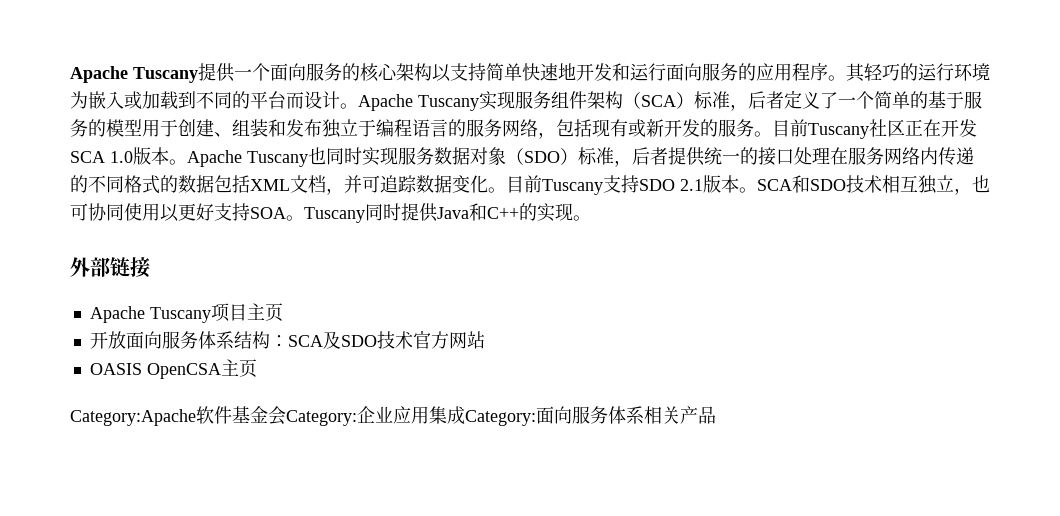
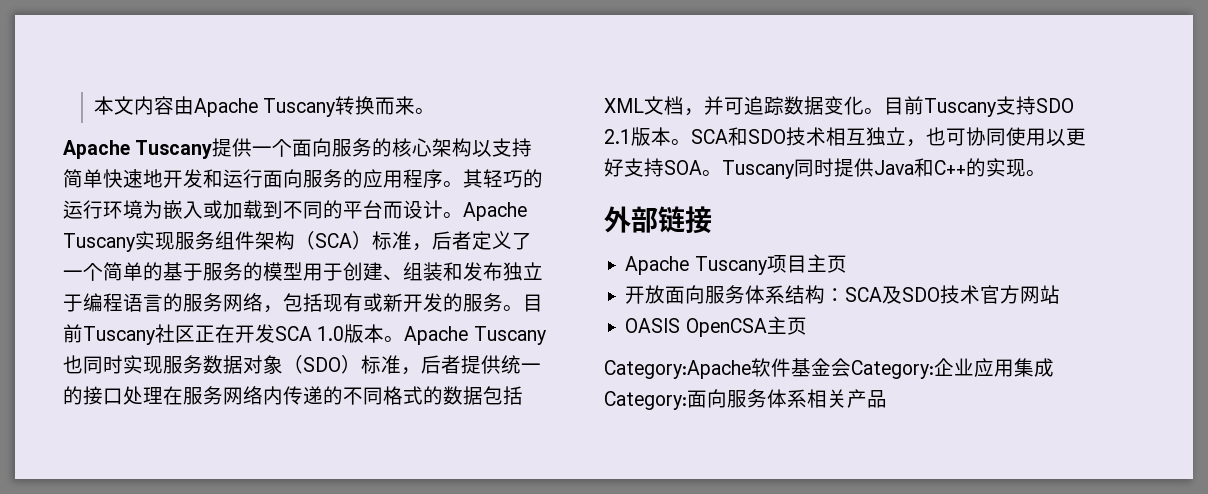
(70, 74) none -> [94,96,436,117] 本文内容由Apache Tuscany转换而来。 //

